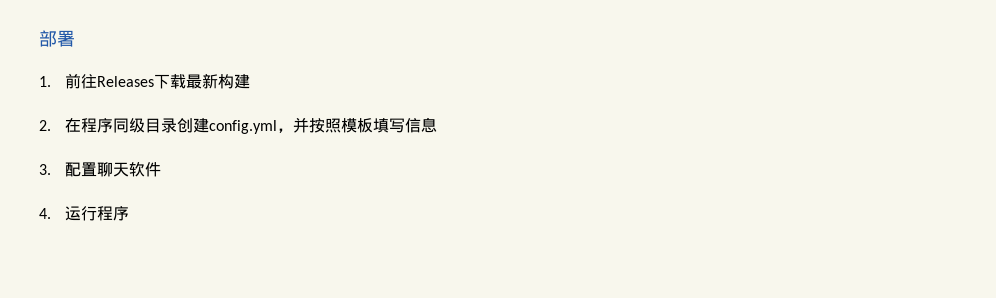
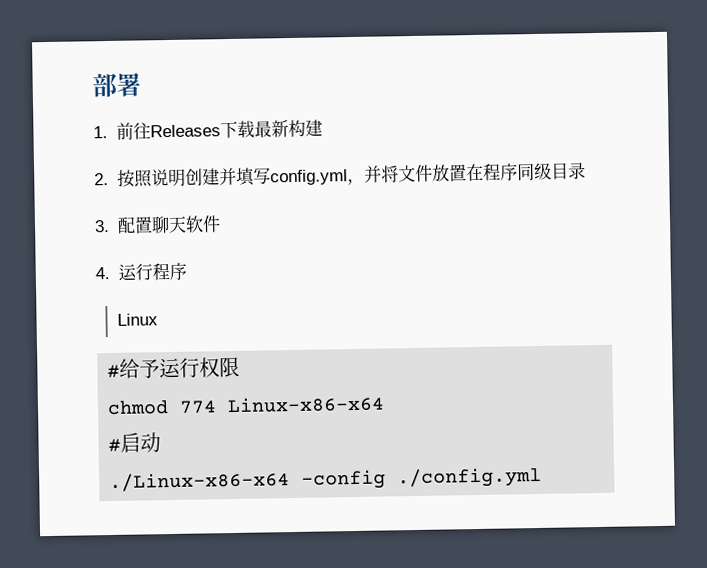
[64,117,437,134] 在程序同级目录创建config.yml，并按照模板填写信息 -> [116,162,586,188] 按照说明创建并填写config.yml，并将文件放置在程序同级目录
(129, 213) none -> [116,313,158,326] [107,356,241,379] [107,395,386,416] [108,432,162,453] [109,466,543,493] // Linux // #给予运行权限 // chmod 774 Linux-x86-x64 // #启动 // ./Linux-x86-x64 -config ./config.yml

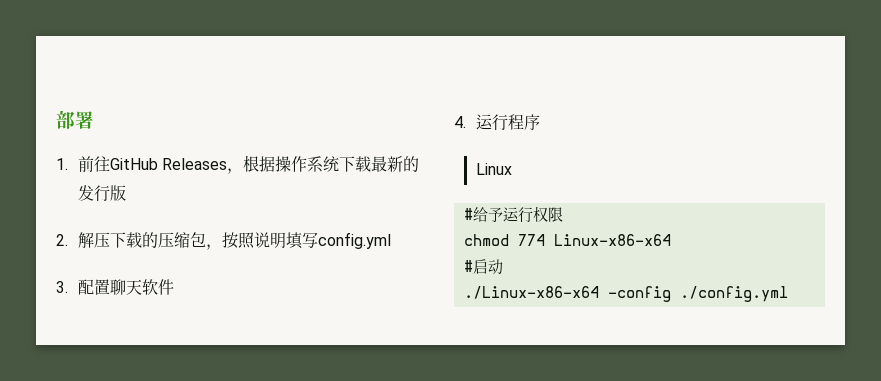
[149,119,323,139] [94,173,109,186] Releases下载最新构建 // 2. -> [109,155,419,174] [77,185,126,202] [56,232,222,250] GitHub Releases，根据操作系统下载最新的发行版 // 2.解压下载的压缩包，
[184,167,237,186] 创建并 -> (286, 240) none
[346,162,586,186] ，并将文件放置在程序同级目录 -> (391, 240) none

